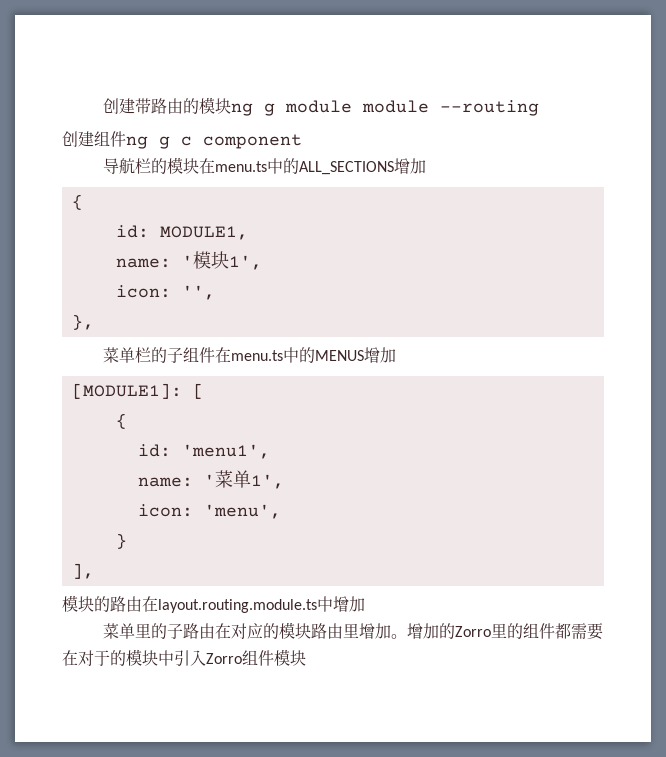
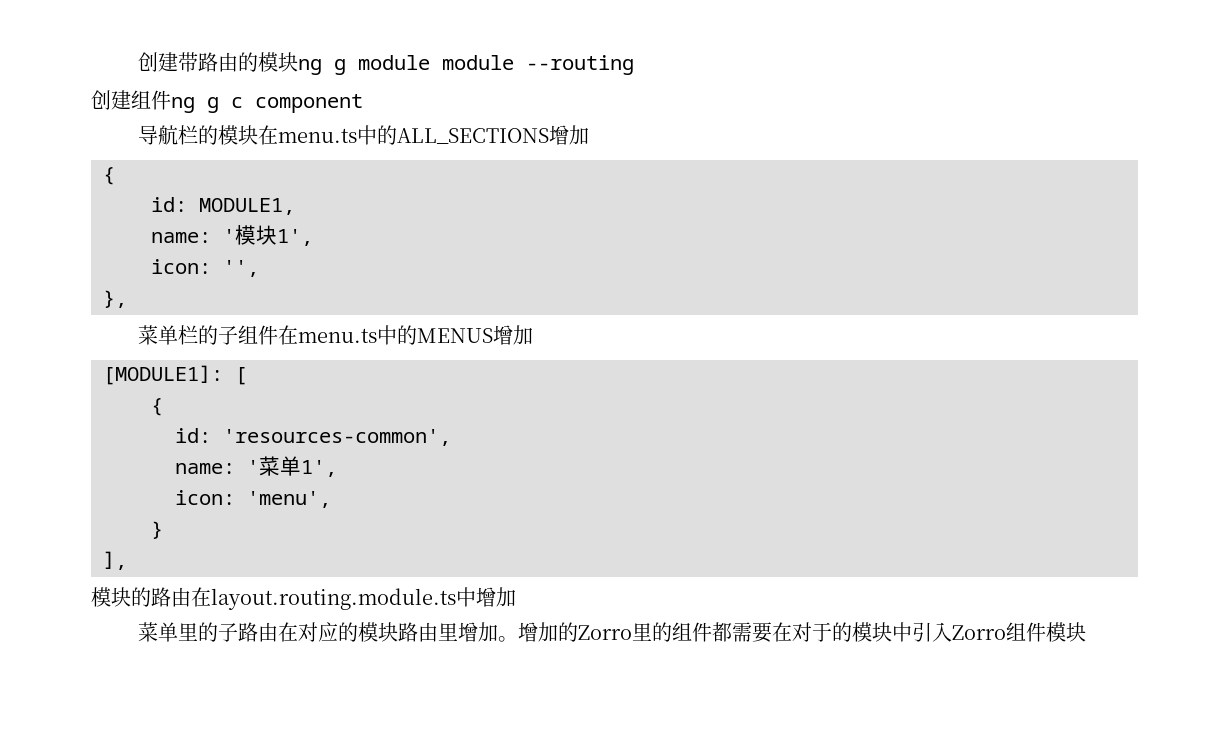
[181,444,270,459] 'menu1', -> [223,429,451,446] 'resources-common',

